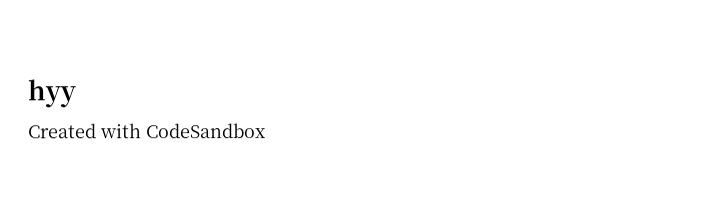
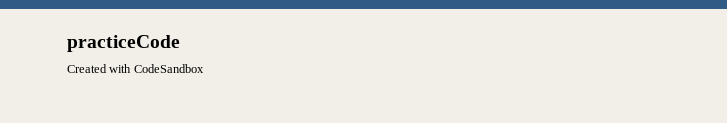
[27,79,77,108] hyy -> [67,35,180,52] practiceCode

